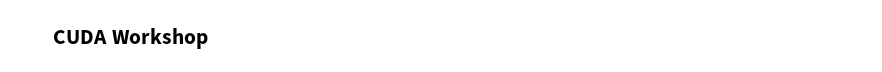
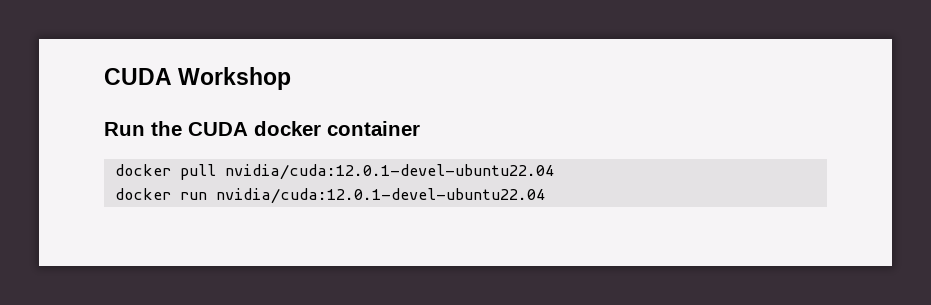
(208, 38) none -> [104,121,420,136] [114,164,554,180] [114,188,545,204] // Run the CUDA docker container // docker pull nvidia/cuda:12.0.1-devel-ubuntu22.04 // docker run nvidia/cuda:12.0.1-devel-ubuntu22.04

